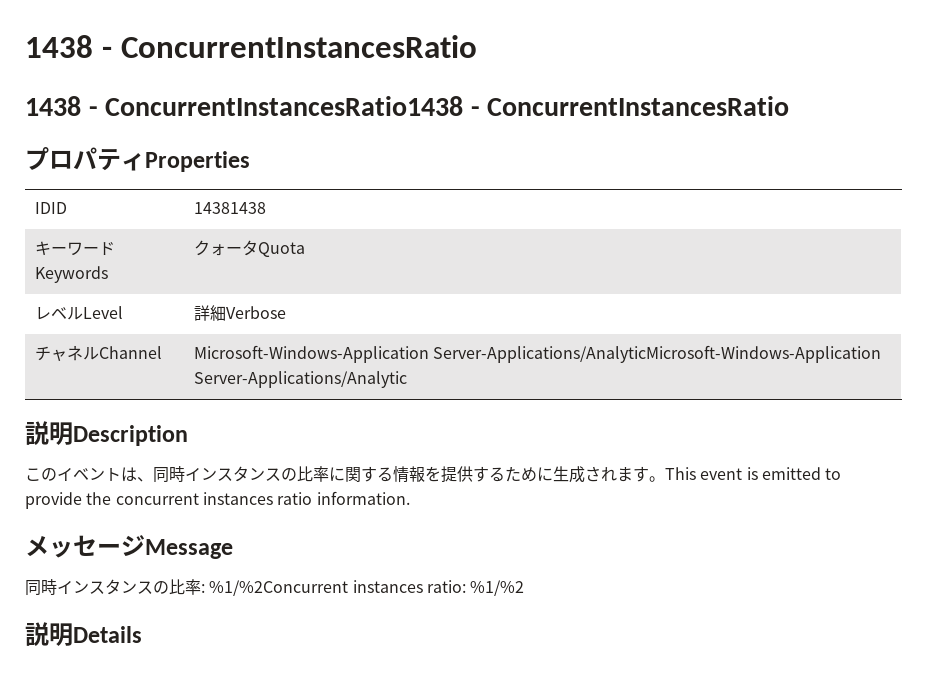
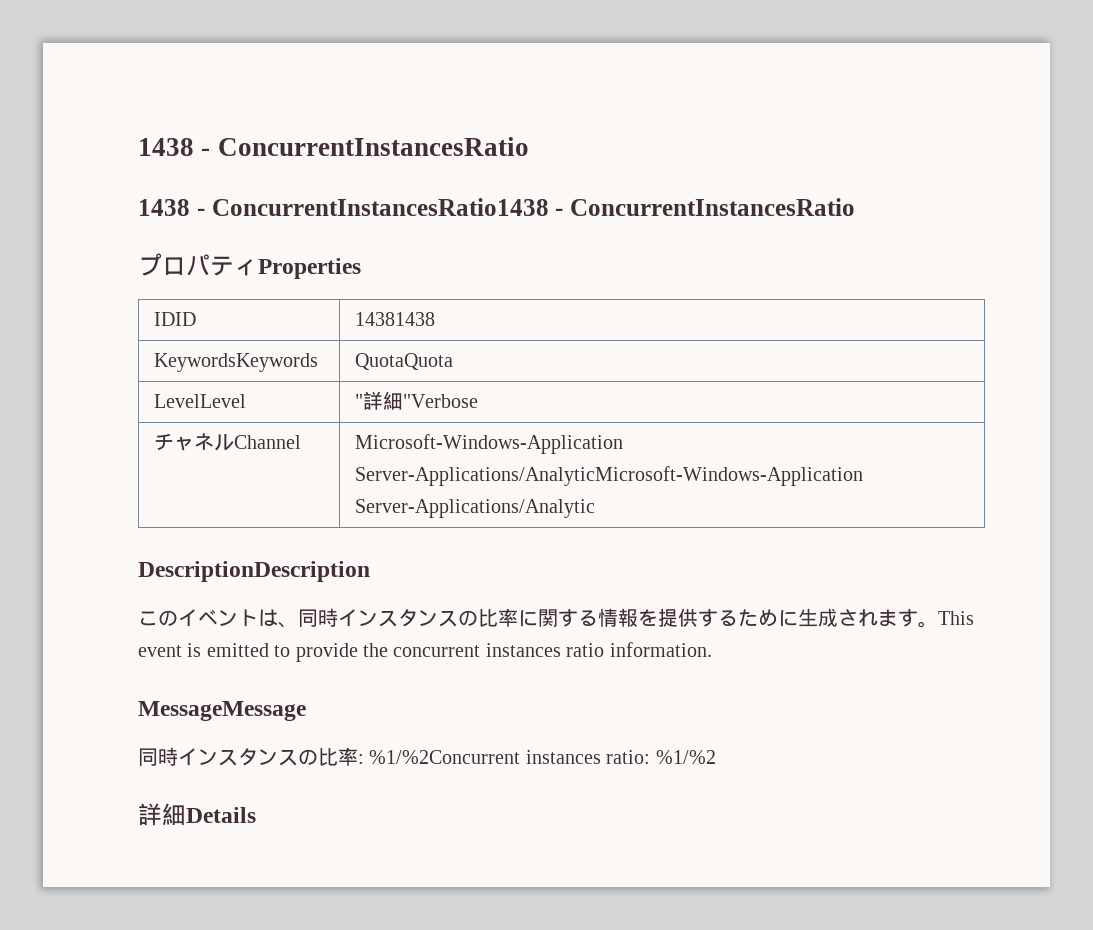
[34,241,115,256] [34,266,108,283] [193,240,305,257] [34,306,123,320] [193,305,286,321] キーワードKeywords | クォータQuota // レベルLevel | 詳細Verbose -> [153,353,318,372] [354,353,453,370] [153,394,246,408] [354,391,478,410] KeywordsKeywords | QuotaQuota // LevelLevel | "詳細"Verbose
[25,421,188,446] 説明Description -> [138,561,370,582] DescriptionDescription
[25,535,233,559] メッセージMessage -> [138,701,306,721] MessageMessage
[25,622,73,646] 説明 -> [138,803,186,826] 詳細

